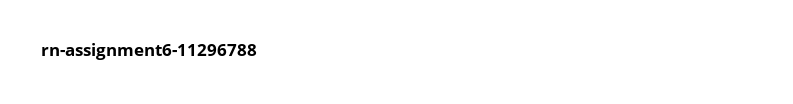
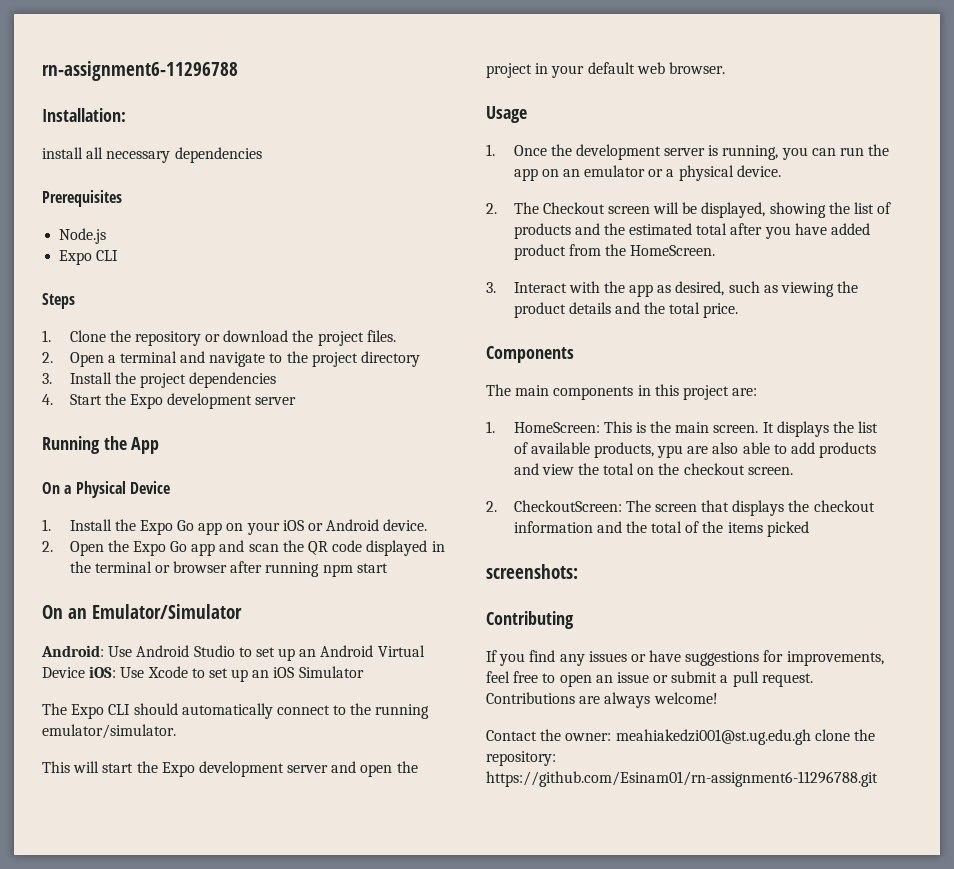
(257, 51) none -> [42,108,126,122] [42,147,262,163] [42,190,122,207] [59,228,107,244] [59,250,119,265] [42,293,75,309] [42,330,396,346] [42,351,421,367] [42,372,277,388] [42,393,297,409] [42,436,160,454] [42,481,170,498] [42,519,428,535] [42,540,445,556] [69,561,388,577] [42,604,242,619] [41,645,425,661] [42,666,364,682] [42,703,430,719] [42,724,176,739] [42,761,418,777] [486,62,725,78] [486,106,527,123] [486,144,890,160] [513,165,781,181] [486,202,892,218] [513,223,871,239] [513,244,716,260] [486,281,859,297] [513,302,739,318] [486,346,574,363] [486,384,758,400] [486,421,879,437] [513,442,877,458] [513,463,793,475] [486,500,875,516] [513,521,809,537] [486,564,578,579] [486,611,574,629] [486,650,884,666] [486,671,813,687] [486,692,718,708] [486,729,875,745] [486,751,556,766] [486,771,878,787] // Installation: // install all necessary dependencies // Prerequisites // Node.js // Expo CLI // Steps // 1. Clone the repository or download the project files. // 2. Open a terminal and navigate to the project directory // 3. Install the project dependencies // 4. Start the Expo development server // Running the App // On a Physical Device // 1. Install the Expo Go app on your iOS or Android device. // 2. Open the Expo Go app and scan the QR code displayed in the terminal or browser after running npm start // On an Emulator/Simulator // Android: Use Android Studio to set up an Android Virtual Device iOS: Use Xcode to set up an iOS Simulator // The Expo CLI should automatically connect to the running emulator/simulator. // This will start the Expo development server and open the project in your default web browser. // Usage // 1. Once the development server is running, you can run the app on an emulator or a physical device. // 2. The Checkout screen will be displayed, showing the list of products and the estimated total after you have added product from the HomeScreen. // 3. Interact with the app as desired, such as viewing the product details and the total price. // Components // The main components in this project are: // 1. HomeScreen: This is the main screen. It displays the list of available products, ypu are also able to add products and view the total on the checkout screen. // 2. CheckoutScreen: The screen that displays the checkout information and the total of the items picked // screenshots: // Contributing // If you find any issues or have suggestions for improvements, feel free to open an issue or submit a pull request. Contributions are always welcome! // Contact the owner: meahiakedzi001@st.ug.edu.gh clone the repository: https://github.com/Esinam01/rn-assignment6-11296788.git

